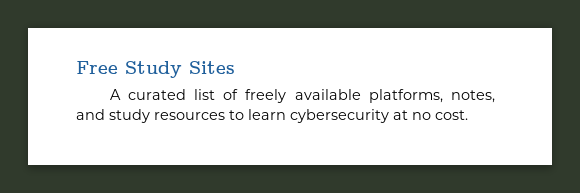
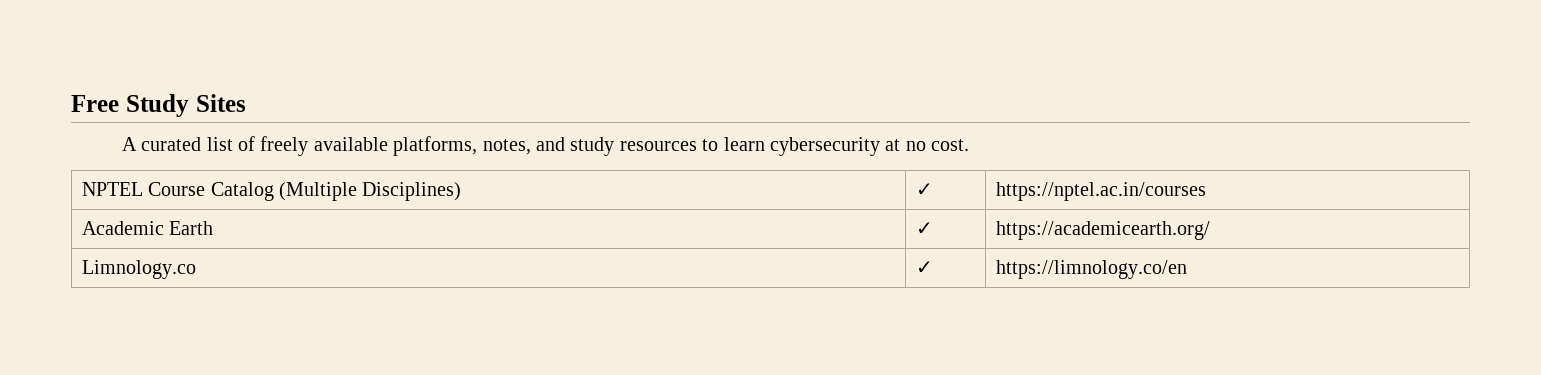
(468, 115) none -> [81,182,462,201] [915,183,933,196] [995,182,1206,201] [81,221,214,235] [915,222,933,235] [995,221,1210,240] [81,260,196,279] [915,261,933,274] [995,260,1187,279] // NPTEL Course Catalog (Multiple Disciplines) | ✓ | https://nptel.ac.in/courses // Academic Earth | ✓ | https://academicearth.org/ // Limnology.co | ✓ | https://limnology.co/en

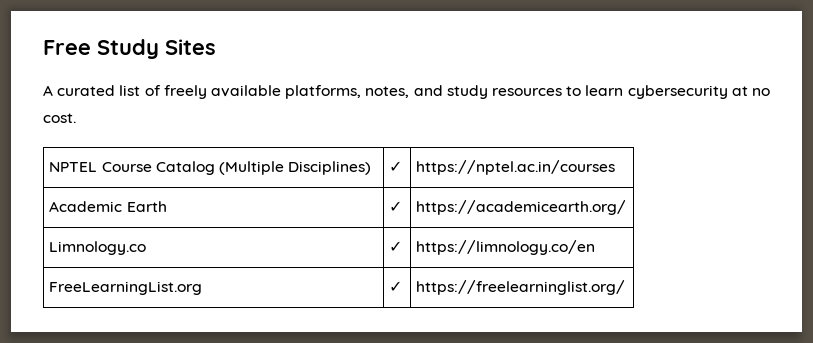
(1187, 269) none -> [49,281,203,295] [389,281,403,292] [416,280,626,295] // FreeLearningList.org | ✓ | https://freelearninglist.org/

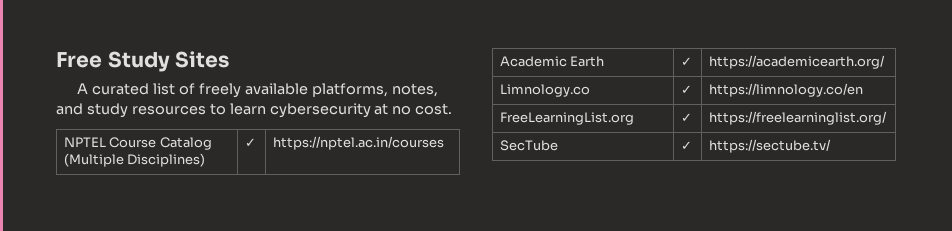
(626, 287) none -> [499,140,558,151] [680,141,692,150] [708,139,831,153] // SecTube | ✓ | https://sectube.tv/

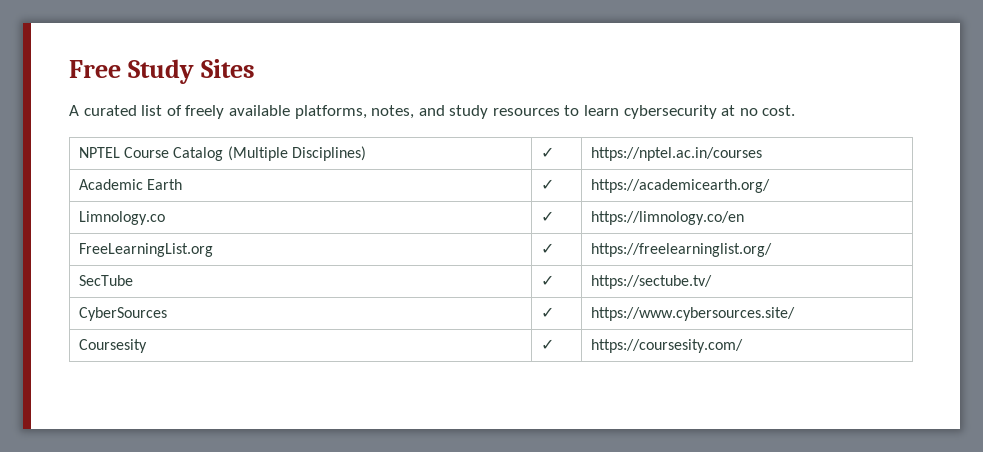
(831, 146) none -> [79,307,168,321] [541,307,555,318] [591,307,796,321] [79,339,148,353] [541,339,555,350] [591,339,744,353] // CyberSources | ✓ | https://www.cybersources.site/ // Coursesity | ✓ | https://coursesity.com/

